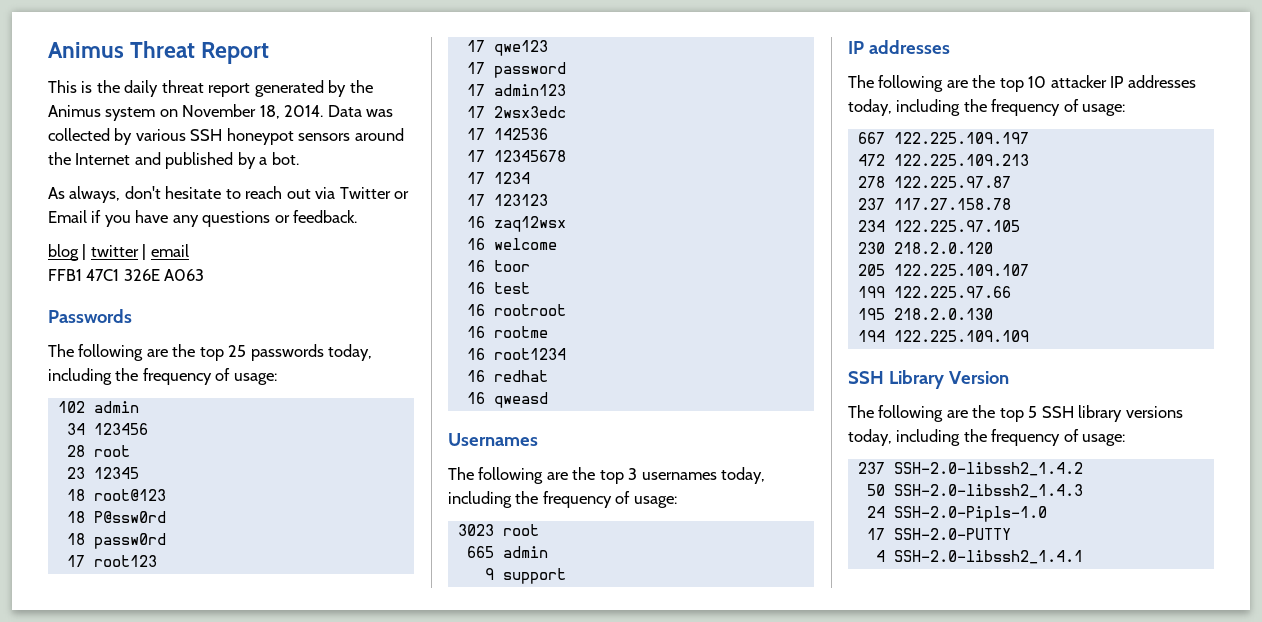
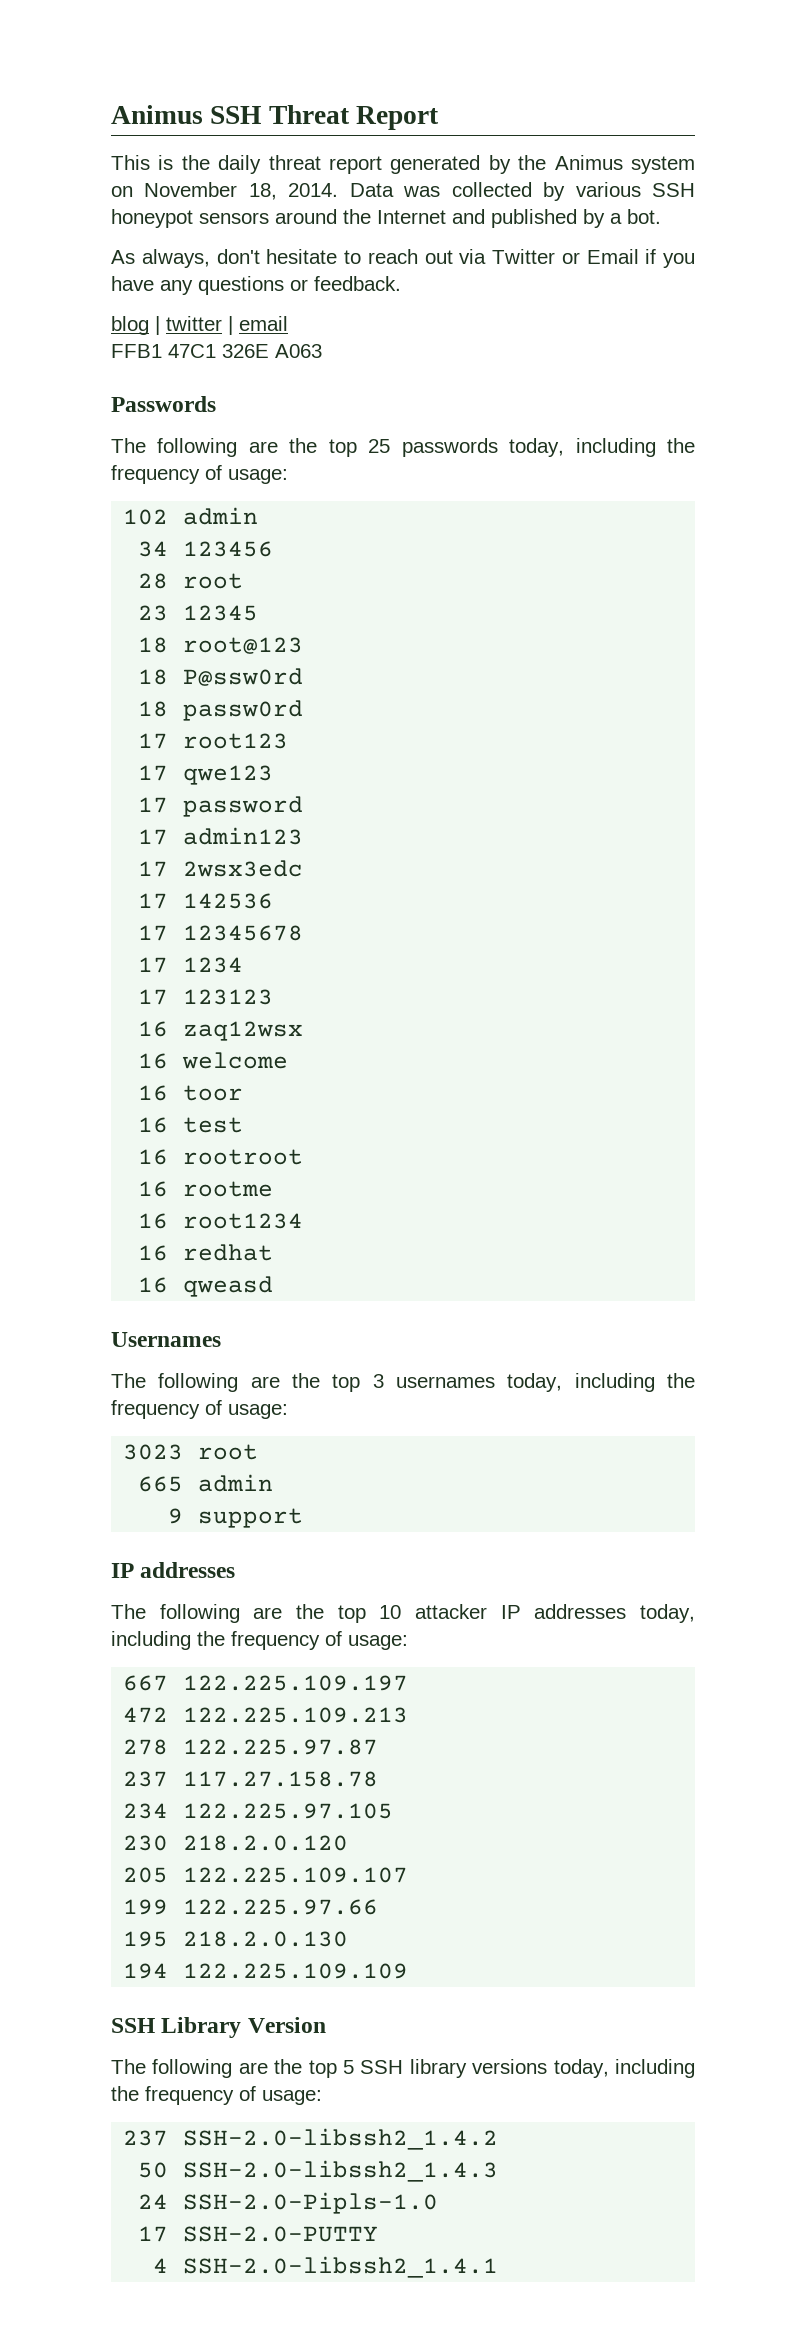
[48,42,124,58] Animus -> [111,105,262,124] Animus SSH

